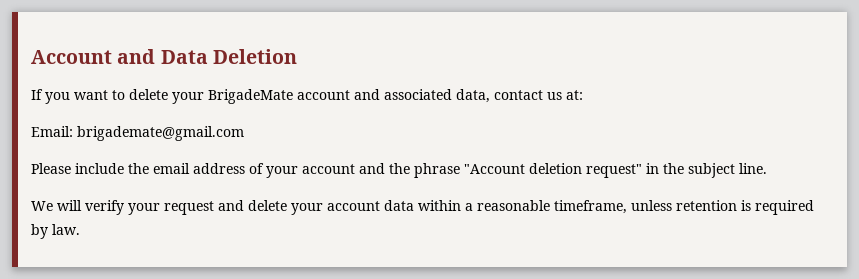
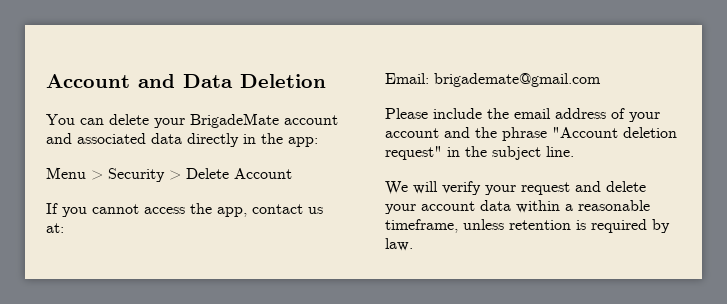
[31,89,125,104] If you want to -> [46,114,104,125] You can
[456,89,490,103] data, -> [151,133,318,147] [46,167,292,182] [46,203,247,217] data directly in the app: // Menu > Security > Delete Account // If you cannot access the app,

